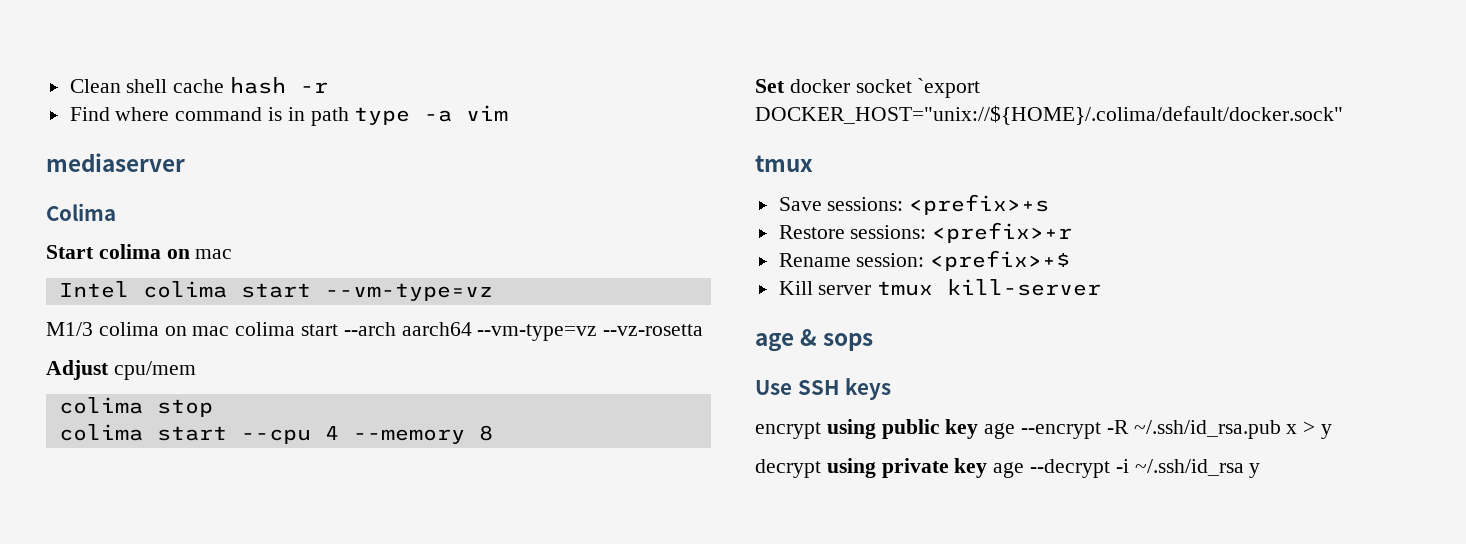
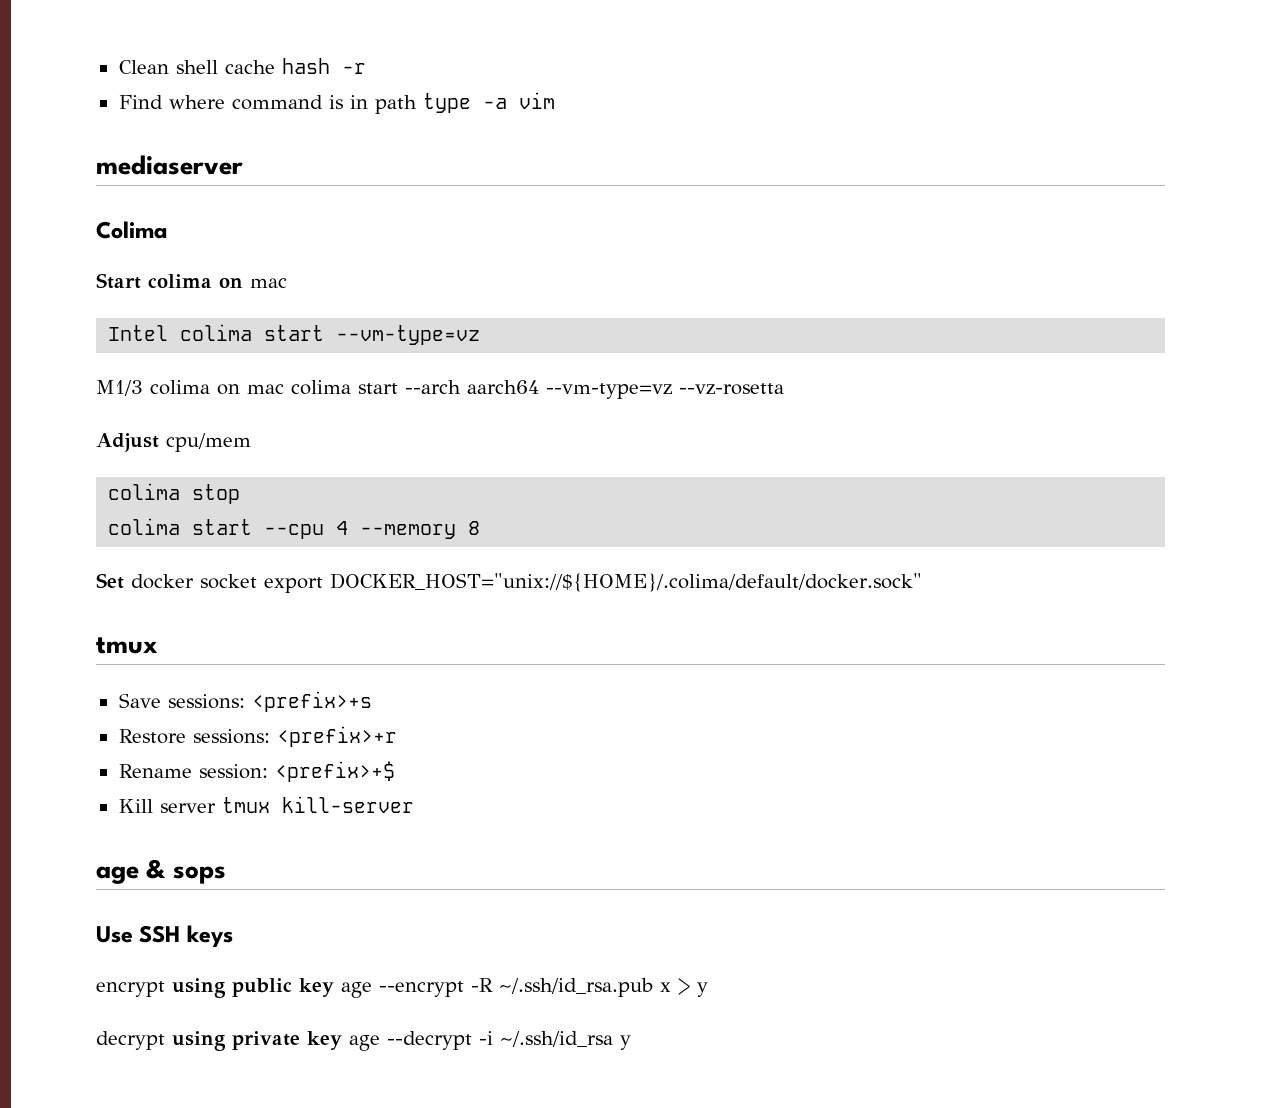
[917,78,981,98] `export -> [264,577,323,593] export

